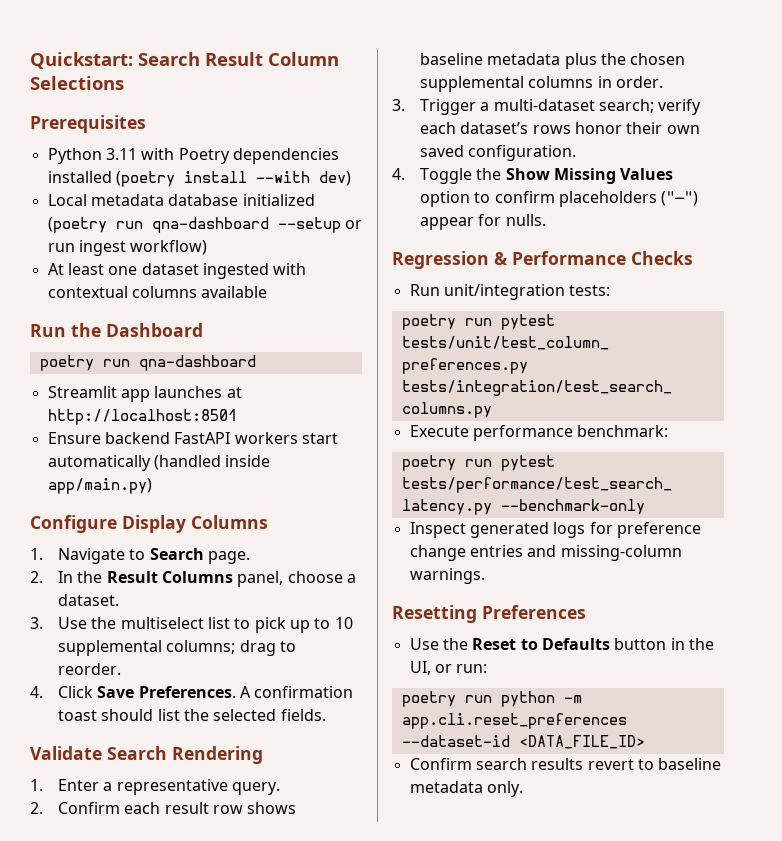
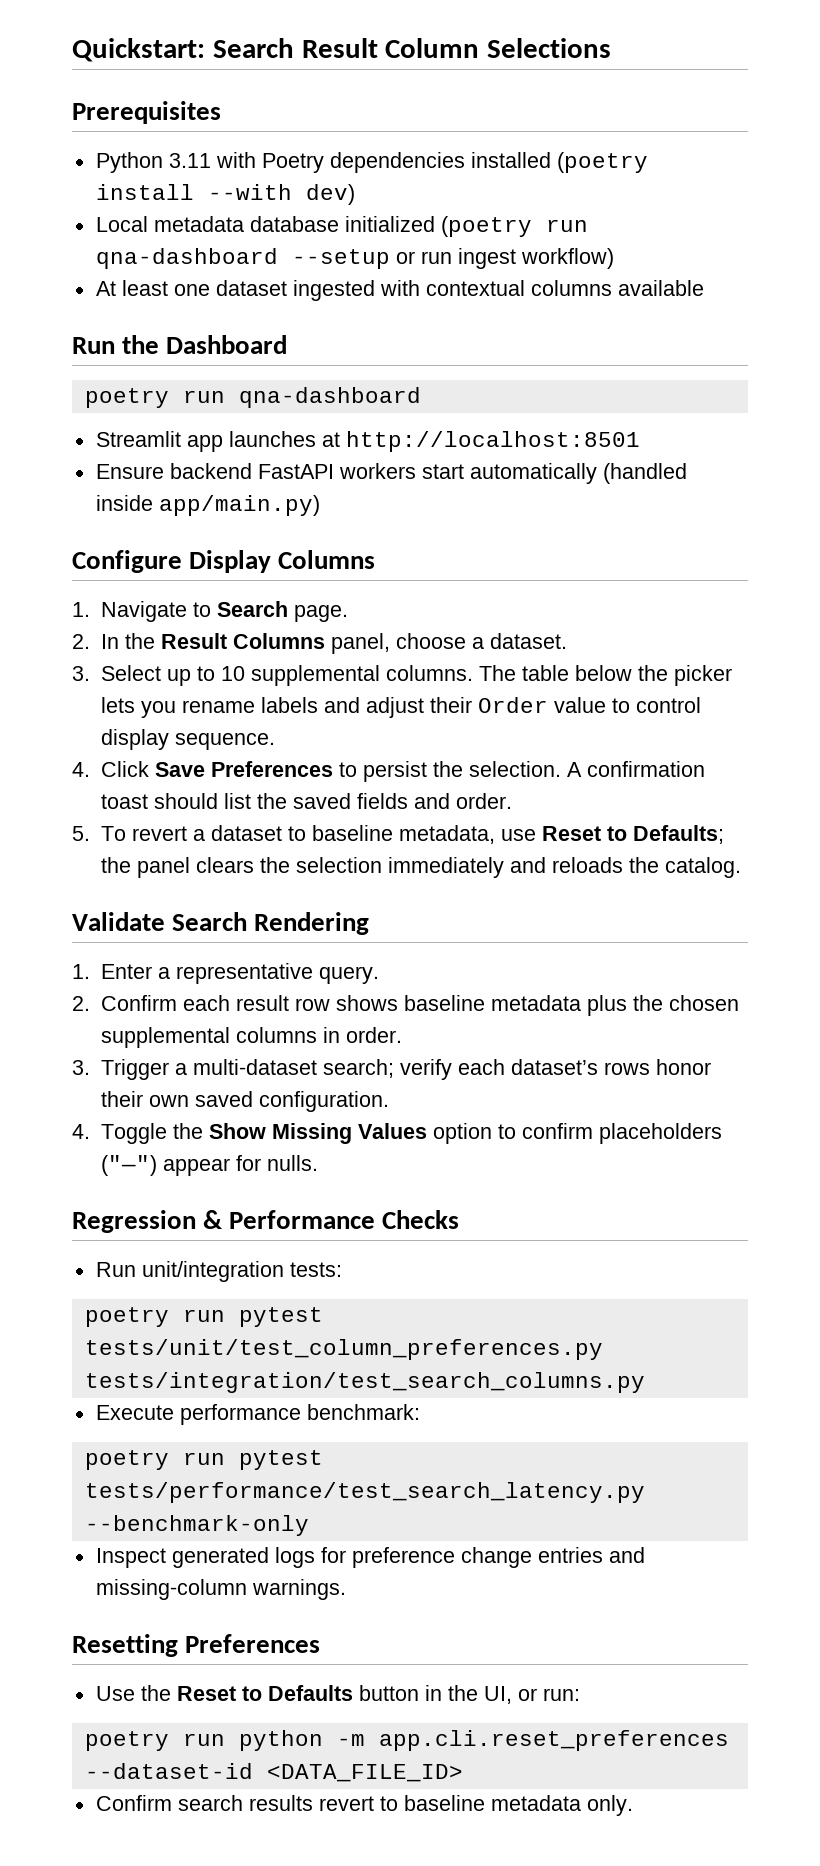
[58,617,353,633] [58,640,297,656] [58,663,122,675] [30,686,236,698] Use the multiselect list to pick up to 10 supplemental columns; drag to reorder. // 4. Click Save Preferences. -> [100,665,732,686] [100,697,701,718] [100,729,275,750] [72,761,561,782] Select up to 10 supplemental columns. The table below the picker lets you rename labels and adjust their Order value to control display sequence. // 4. Click Save Preferences to persist the selection.
[213,709,326,721] selected fields. -> [292,793,512,809] [72,825,724,844] [100,857,741,878] saved fields and order. // 5. To revert a dataset to baseline metadata, use Reset to Defaults; the panel clears the selection immediately and reloads the catalog.

